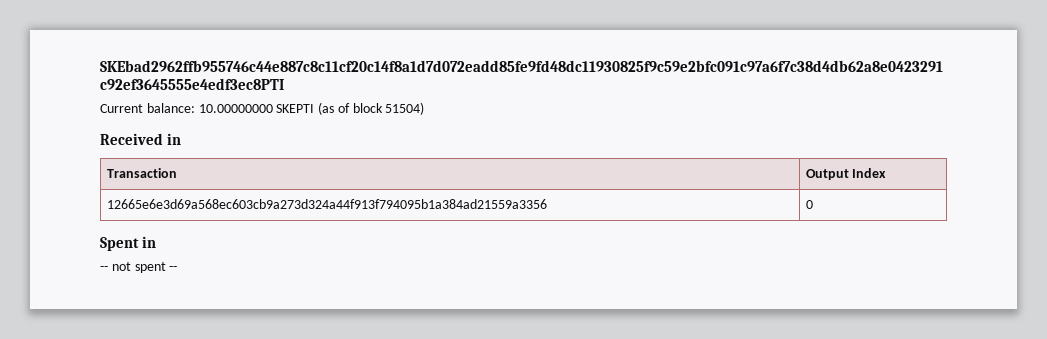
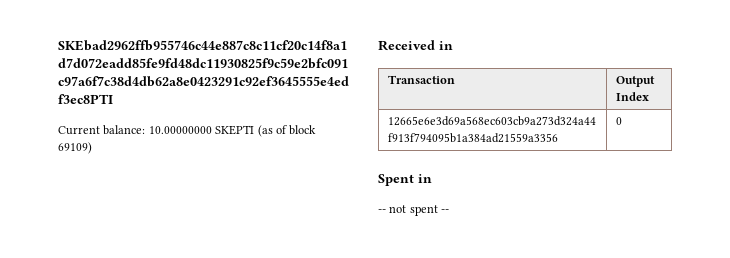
[385,102,425,115] 51504) -> [58,142,92,154] 69109)

